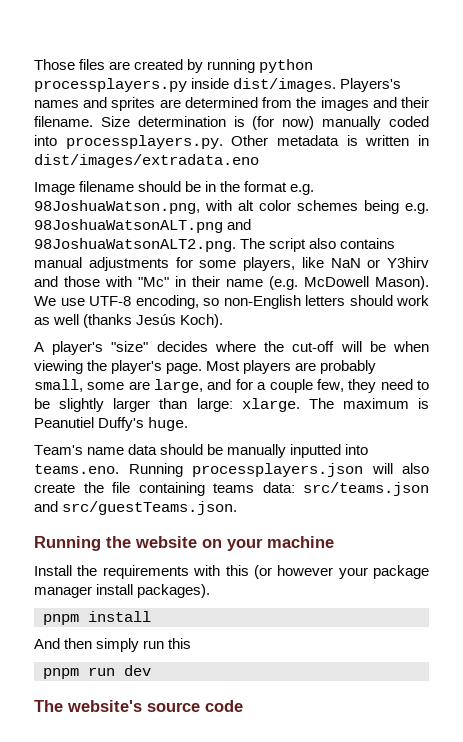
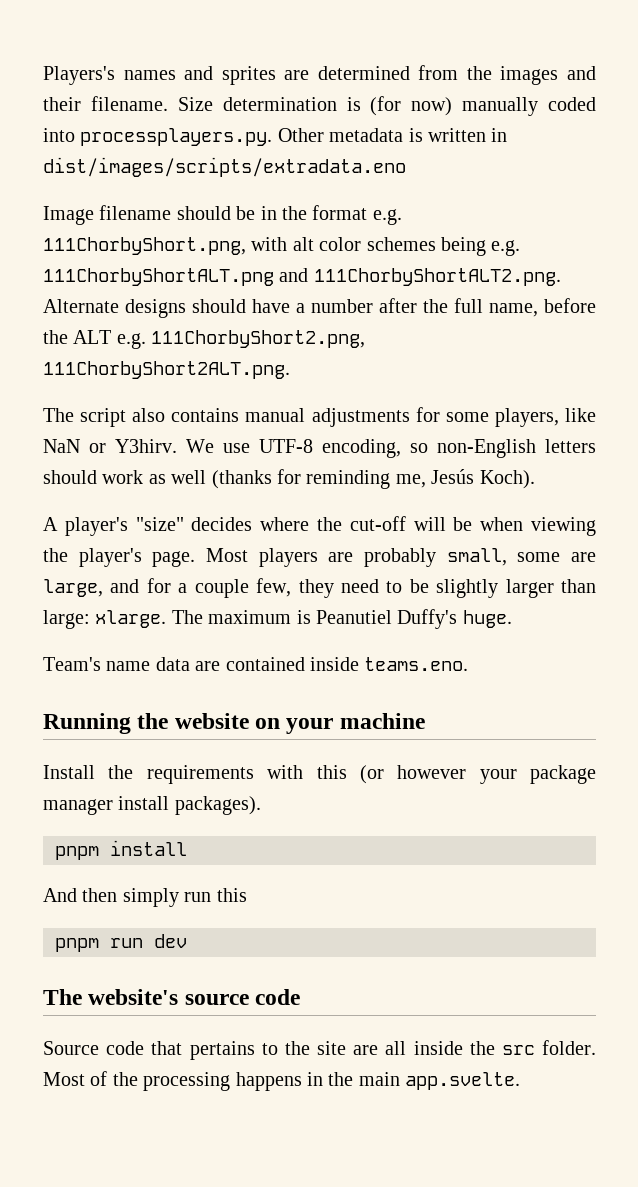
[34,59,314,73] [34,78,337,92] Those files are created by running python processplayers.py inside dist/images. -> (43, 75) none
[34,154,259,168] dist/images/extradata.eno -> [43,157,406,177] dist/images/scripts/extradata.eno
[34,200,200,214] 98JoshuaWatson.png, -> [43,237,246,255] 111ChorbyShort.png,
[34,219,252,233] [34,238,236,252] 98JoshuaWatsonALT.png and 98JoshuaWatsonALT2.png. -> [43,268,561,286] [43,298,596,318] [43,330,366,349] [43,361,290,379] 111ChorbyShortALT.png and 111ChorbyShortALT2.png. Alternate designs should have a number after the full name, before the ALT e.g. 111ChorbyShort2.png, 111ChorbyShort2ALT.png. //
[387,257,429,268] [34,276,429,290] Y3hirv and those with "Mc" in their name (e.g. McDowell Mason). -> [115,439,177,453] Y3hirv.
(133, 321) none -> [277,469,426,489] for reminding me,
[160,444,369,458] [34,463,429,477] [34,482,429,496] [34,501,238,515] should be manually inputted into teams.eno. Running processplayers.json will also create the file containing teams data: src/teams.json and src/guestTeams.json. -> [195,657,469,671] are contained inside teams.eno.
(243, 706) none -> [43,1040,597,1060] [43,1071,521,1091] // Source code that pertains to the site are all inside the src folder. Most of the processing happens in the main app.svelte.

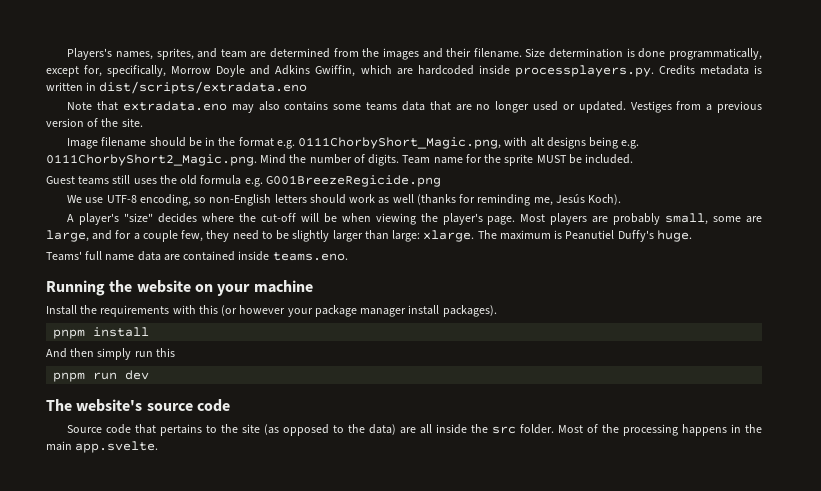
[123,66,276,85] names and sprites -> [115,48,247,60] names, sprites, and team
[370,96,596,116] [43,128,508,146] [43,157,406,177] (for now) manually coded into processplayers.py. Other metadata is written in dist/images/scripts/extradata.eno -> [638,48,762,60] [46,65,763,77] [46,81,308,94] [67,101,763,113] [46,118,143,127] done programmatically, except for, specifically, Morrow Doyle and Adkins Gwiffin, which are hardcoded inside processplayers.py. Credits metadata is written in dist/scripts/extradata.eno // Note that extradata.eno may also contains some teams data that are no longer used or updated. Vestiges from a previous version of the site.
[43,237,246,255] 111ChorbyShort.png, -> [298,137,502,149] 0111ChorbyShort_Magic.png,
[319,237,521,256] [43,268,561,286] [43,298,596,318] [43,330,366,349] [43,361,290,379] [43,407,596,427] [43,439,177,453] color schemes being e.g. 111ChorbyShortALT.png and 111ChorbyShortALT2.png. Alternate designs should have a number after the full name, before the ALT e.g. 111ChorbyShort2.png, 111ChorbyShort2ALT.png. // The script also contains manual adjustments for some players, like NaN or Y3hirv. -> [546,137,640,149] [46,154,634,166] [46,175,441,187] designs being e.g. 0111ChorbyShort2_Magic.png. Mind the number of digits. Team name for the sprite MUST be included. // Guest teams still uses the old formula e.g. G001BreezeRegicide.png //
[43,657,101,671] Team's -> [46,251,103,261] Teams' full
(346, 1048) none -> [264,424,397,436] (as opposed to the data)

